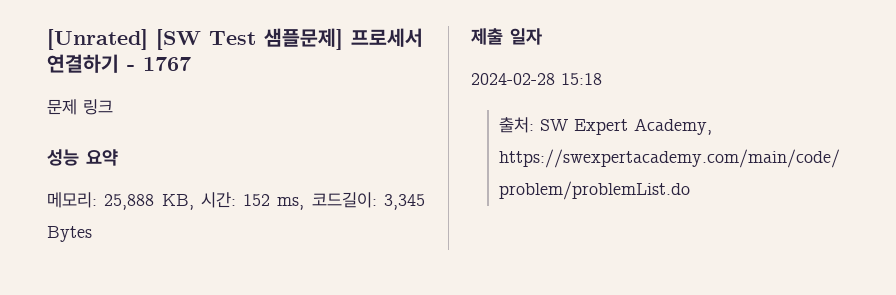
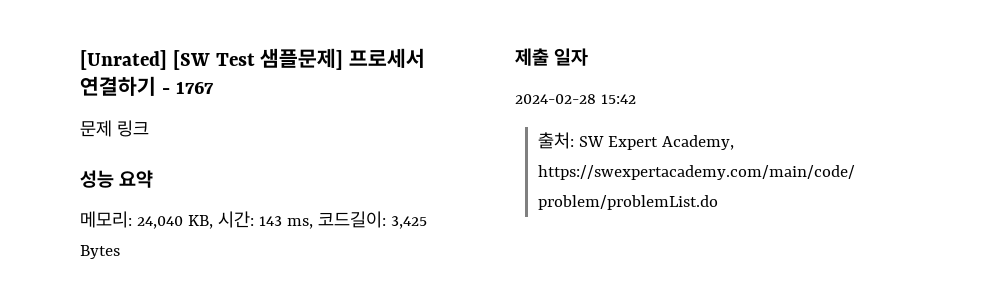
[104,194,155,210] 25,888 -> [136,216,183,229] 24,040
[243,194,271,206] 152 -> [258,216,282,226] 143
[383,194,425,210] 3,345 -> [390,216,427,229] 3,425
[561,73,602,85] 15:18 -> [600,94,636,104] 15:42

